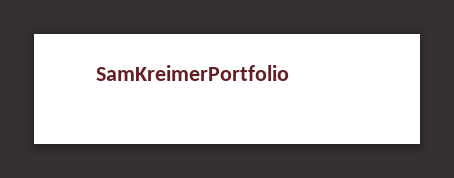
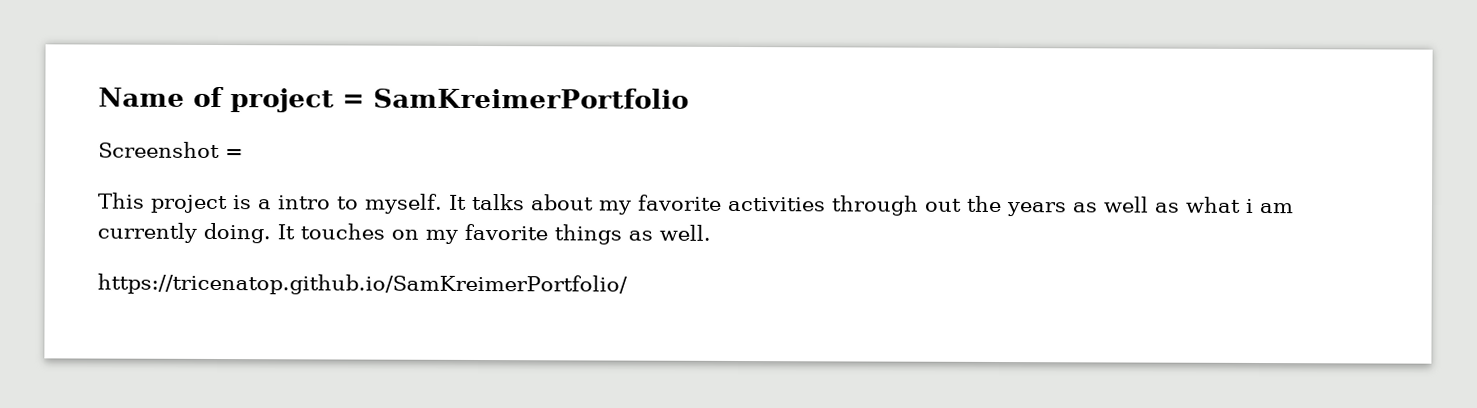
[96,65,289,81] SamKreimerPortfolio -> [98,86,689,113] [98,141,244,159] [97,192,1294,217] [97,222,711,245] [97,273,628,296] Name of project = SamKreimerPortfolio // Screenshot = // This project is a intro to myself. It talks about my favorite activities through out the years as well as what i am currently doing. It touches on my favorite things as well. // https://tricenatop.github.io/SamKreimerPortfolio/

